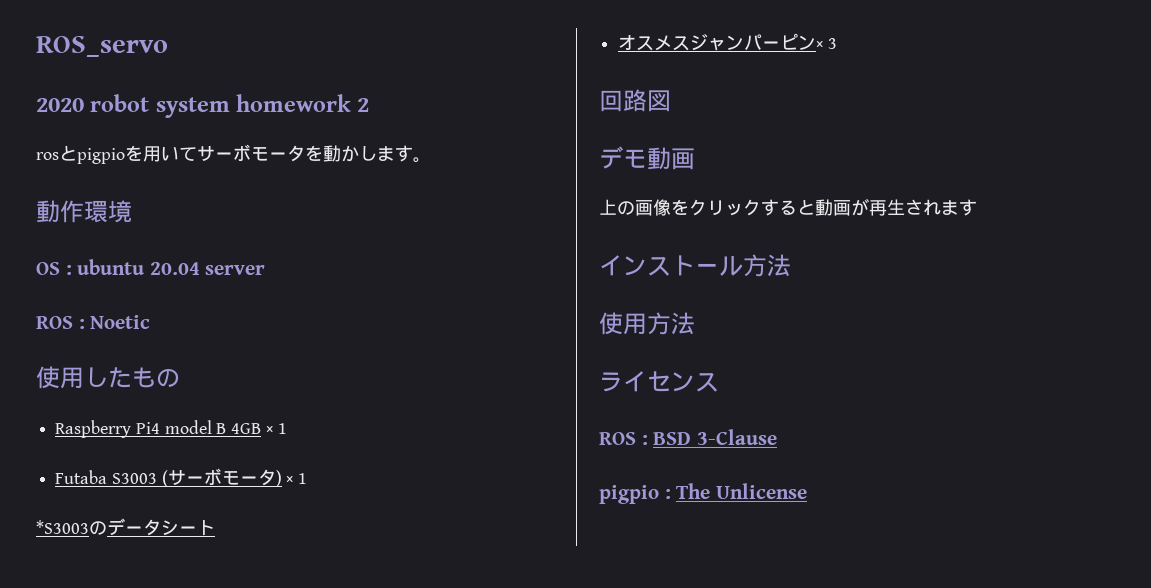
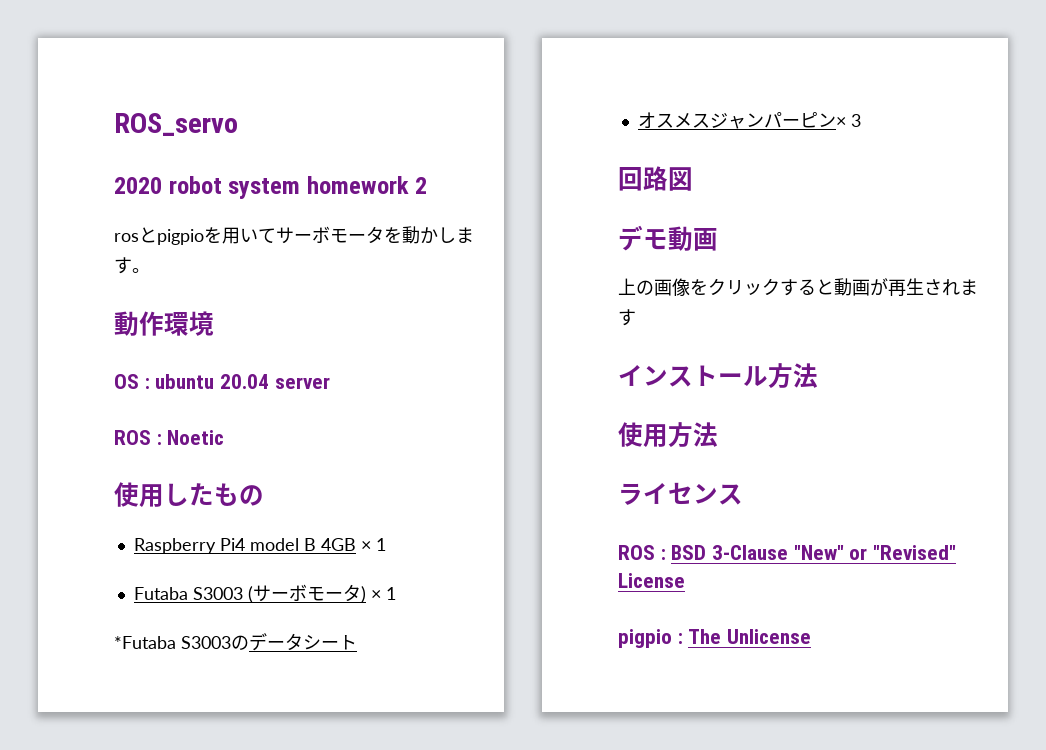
[36,520,89,534] *S3003 -> [114,636,231,649] *Futaba S3003
(777, 437) none -> [793,545,957,560] [618,573,685,588] "New" or "Revised" License

